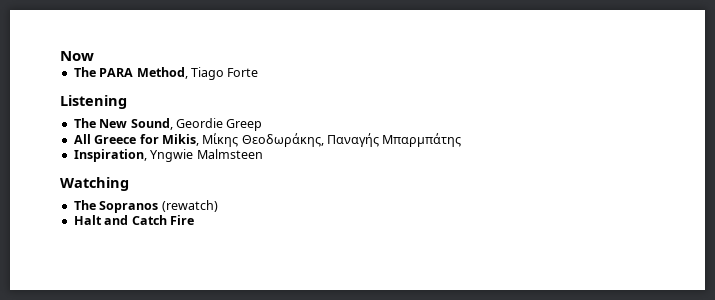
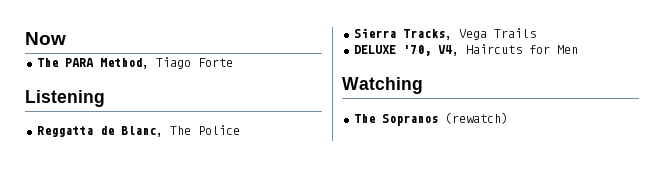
[73,118,263,131] [73,133,462,147] [73,149,263,162] The New Sound, Geordie Greep // All Greece for Mikis, Μίκης Θεοδωράκης, Παναγής Μπαρμπάτης // Inspiration, Yngwie Malmsteen -> [36,125,240,137] [353,28,536,40] [353,44,578,56] Reggatta de Blanc, The Police // Sierra Tracks, Vega Trails // DELUXE '70, V4, Haircuts for Men
[73,215,194,225] // Halt and Catch Fire -> (508, 118) none

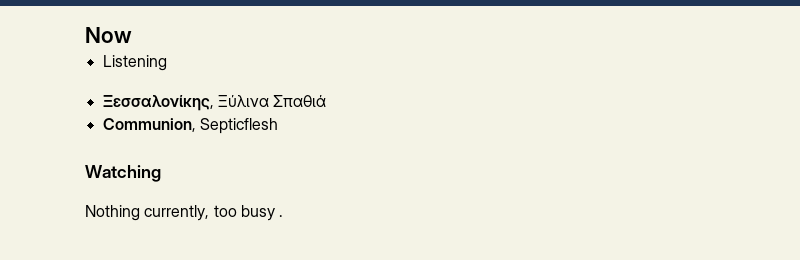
[36,57,233,69] [25,90,105,107] [36,125,240,137] [353,28,536,40] [353,44,578,56] [342,77,423,94] [353,112,508,126] The PARA Method, Tiago Forte // Listening // Reggatta de Blanc, The Police // Sierra Tracks, Vega Trails // DELUXE '70, V4, Haircuts for Men // Watching // The Sopranos (rewatch) -> [102,55,167,71] [102,95,327,111] [102,118,278,134] [85,165,161,182] [85,205,284,221] Listening // Ξεσσαλονίκης, Ξύλινα Σπαθιά // Communion, Septicflesh // Watching // Nothing currently, too busy .

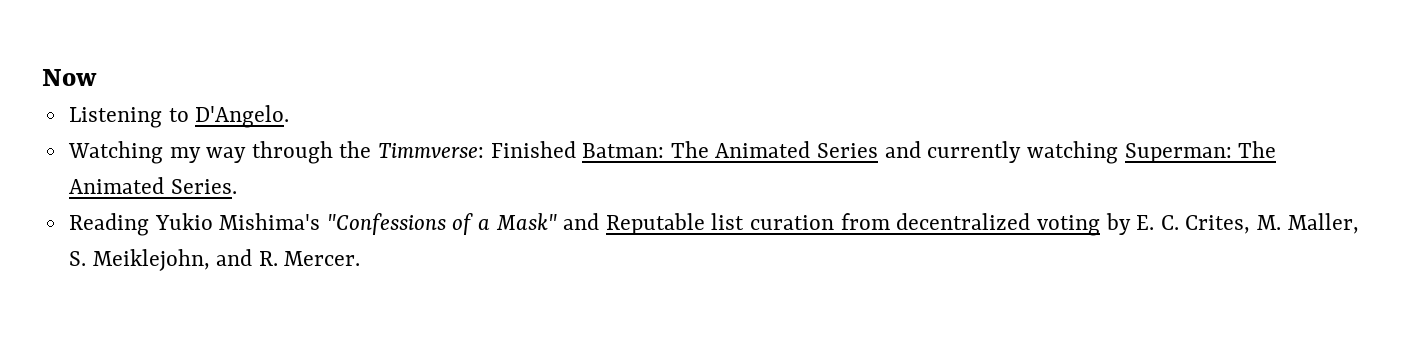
[102,95,327,111] [102,118,278,134] [85,165,161,182] [85,205,284,221] // Ξεσσαλονίκης, Ξύλινα Σπαθιά // Communion, Septicflesh // Watching // Nothing currently, too busy . -> [168,105,290,128] [67,141,1277,164] [68,177,237,194] [68,213,1359,236] [68,249,361,271] to D'Angelo. // Watching my way through the Timmverse: Finished Batman: The Animated Series and currently watching Superman: The Animated Series. // Reading Yukio Mishima's "Confessions of a Mask" and Reputable list curation from decentralized voting by E. C. Crites, M. Maller, S. Meiklejohn, and R. Mercer.

